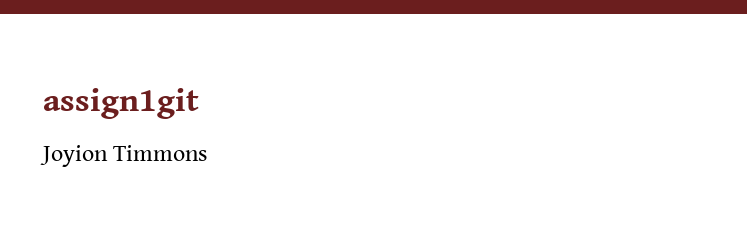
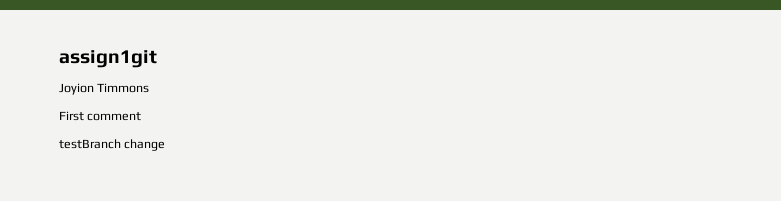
(209, 153) none -> [59,111,142,121] [59,139,166,151] // First comment // testBranch change

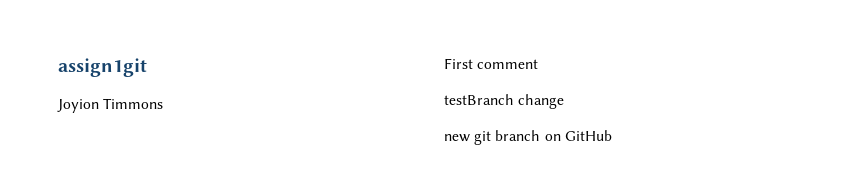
(166, 145) none -> [444,130,612,145] // new git branch on GitHub

